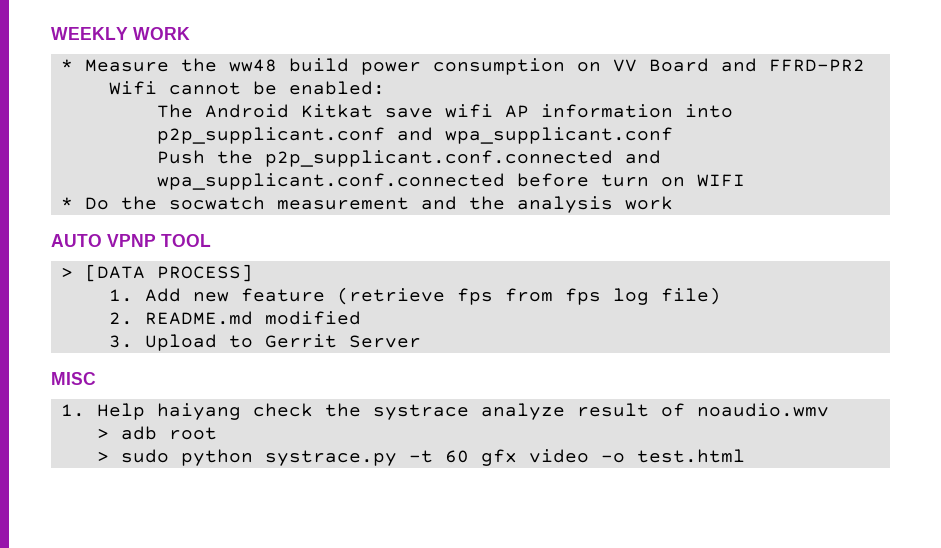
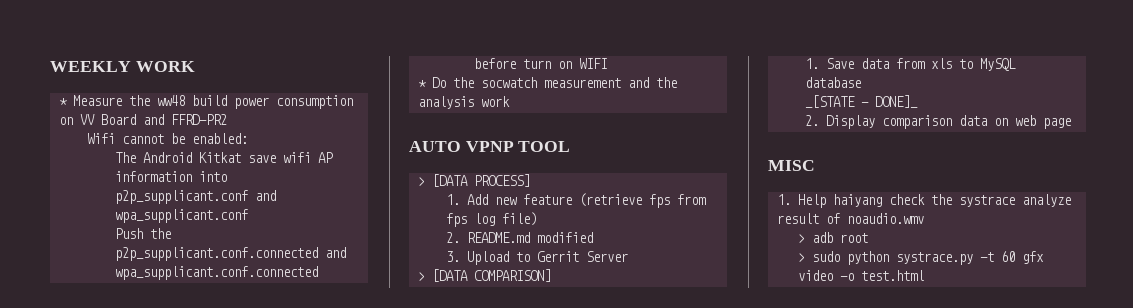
(421, 341) none -> [418,269,552,282] [805,58,1017,71] [805,77,862,88] [805,95,919,108] [805,115,1072,129] // > [DATA COMPARISON] // 1. Save data from xls to MySQL database // _[STATE - DONE]_ // 2. Display comparison data on web page

